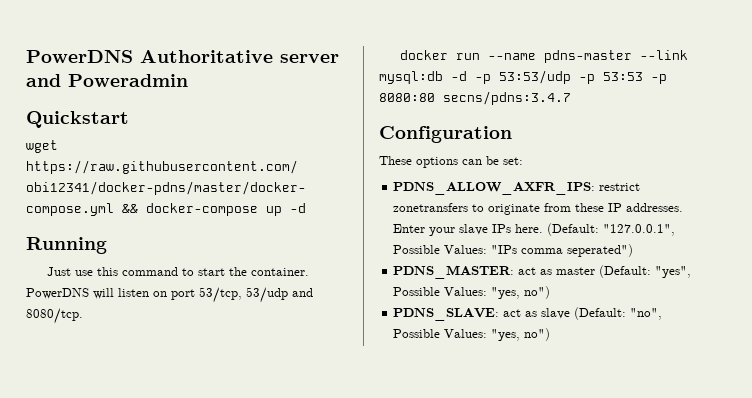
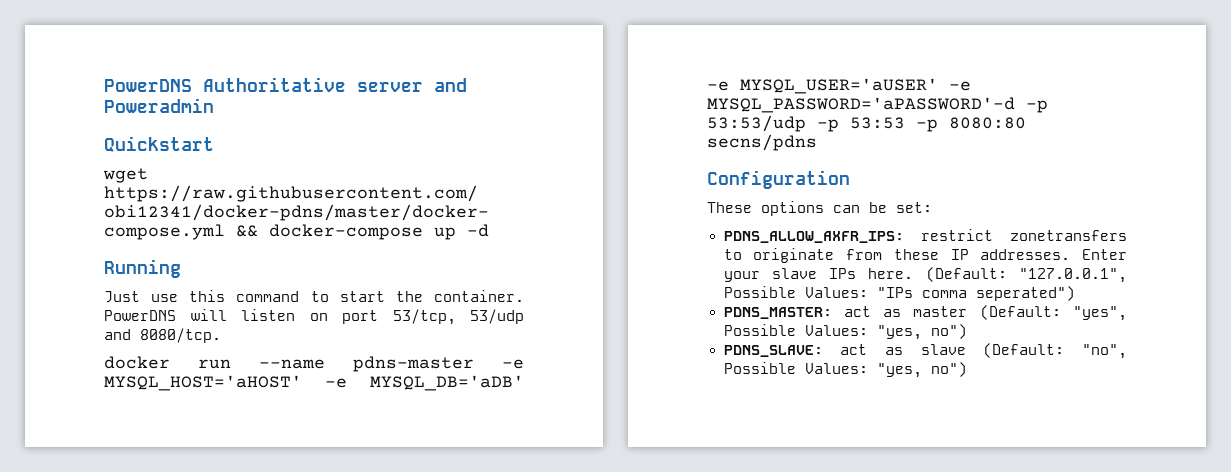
[640,50,689,60] [379,71,467,84] --link mysql:db -d -> [502,359,524,369] [104,375,524,391] [707,78,971,94] [707,97,1015,113] -e MYSQL_HOST='aHOST' -e MYSQL_DB='aDB' -e MYSQL_USER='aUSER' -e MYSQL_PASSWORD='aPASSWORD'-d
[443,91,571,105] secns/pdns:3.4.7 -> [707,134,817,151] secns/pdns

